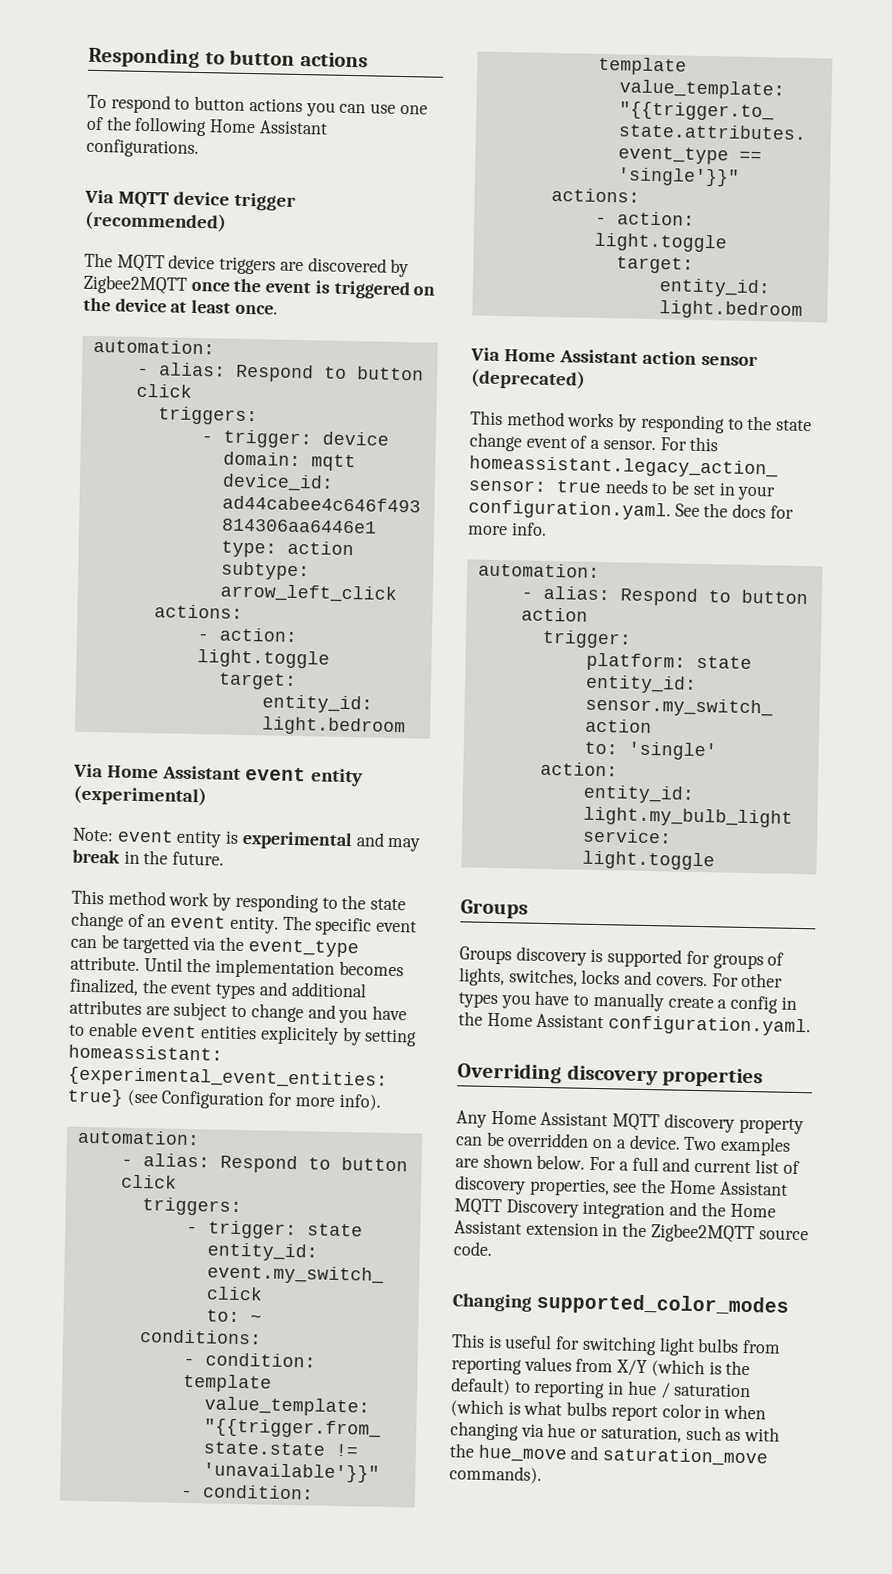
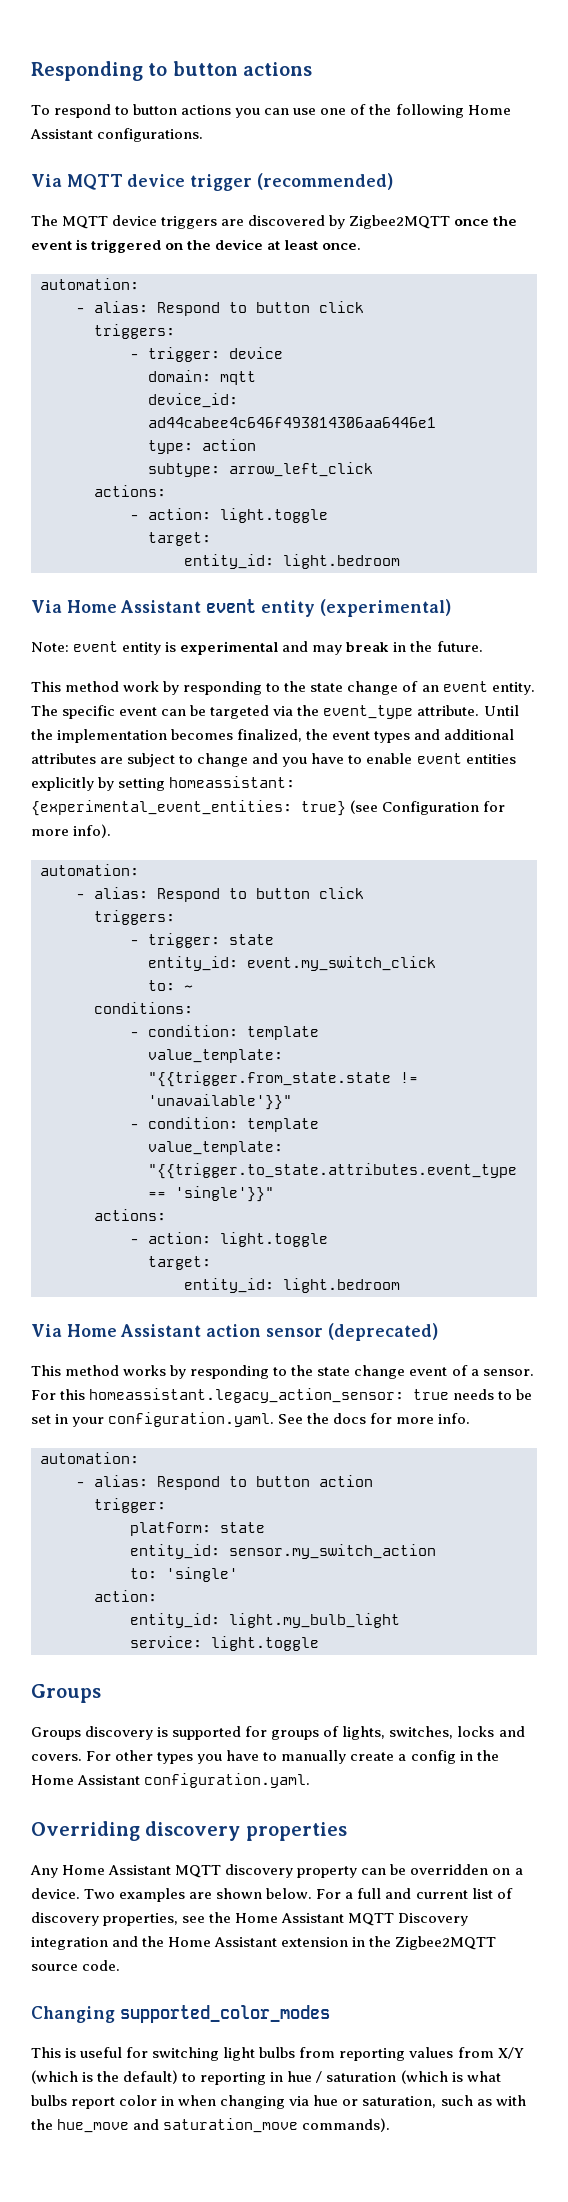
[122,934,191,954] targetted -> [210,705,270,719] targeted
[259,1025,339,1045] explicitely -> [31,777,94,791] explicitly

